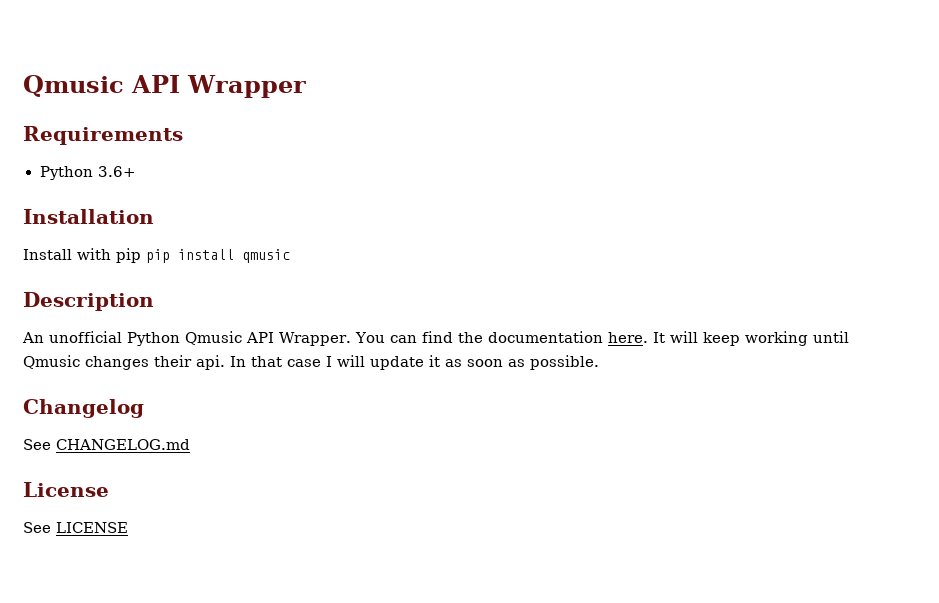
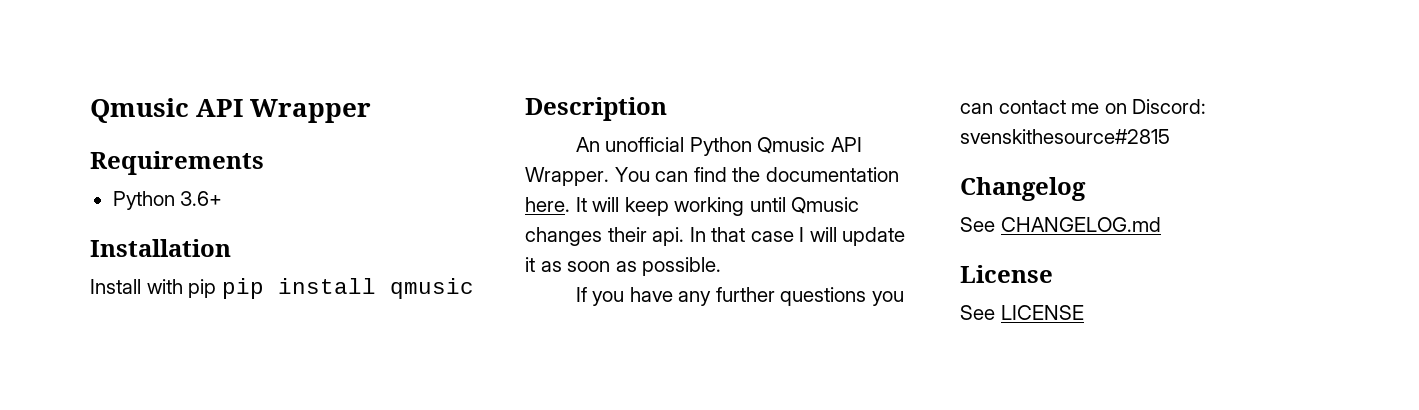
(599, 362) none -> [575,287,904,306] [960,99,1207,114] [960,129,1170,144] // If you have any further questions you can contact me on Discord: svenskithesource#2815

